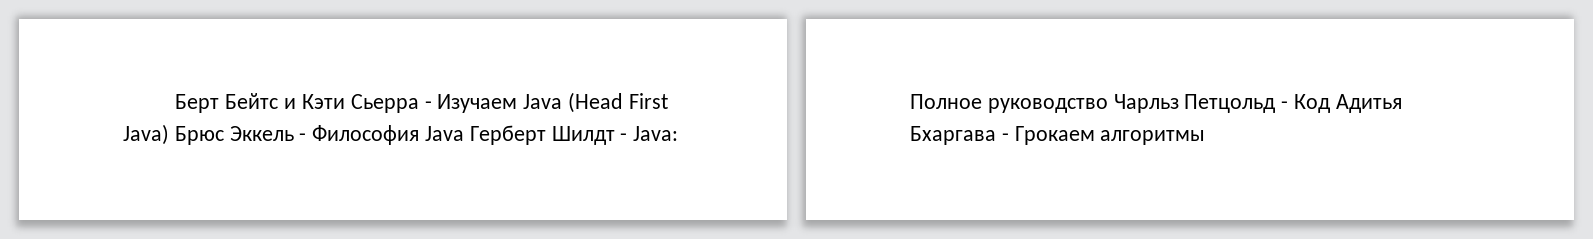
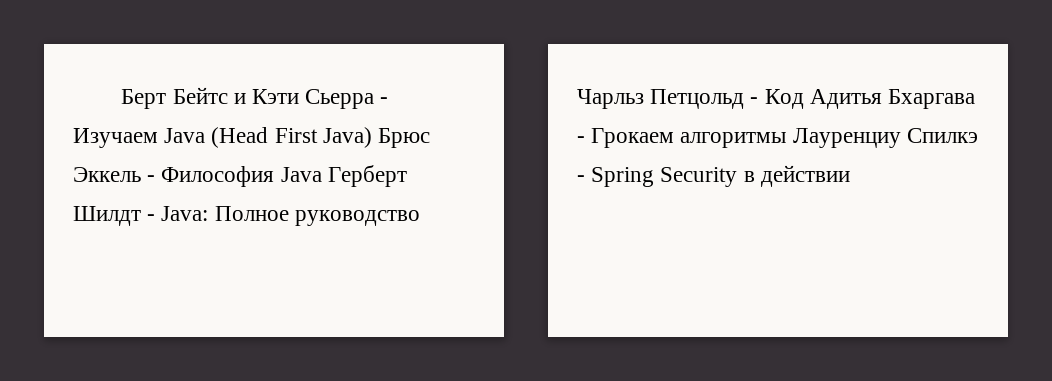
(1206, 137) none -> [792,128,978,148] [577,165,850,187] Лауренциу Спилкэ - Spring Security в действии

